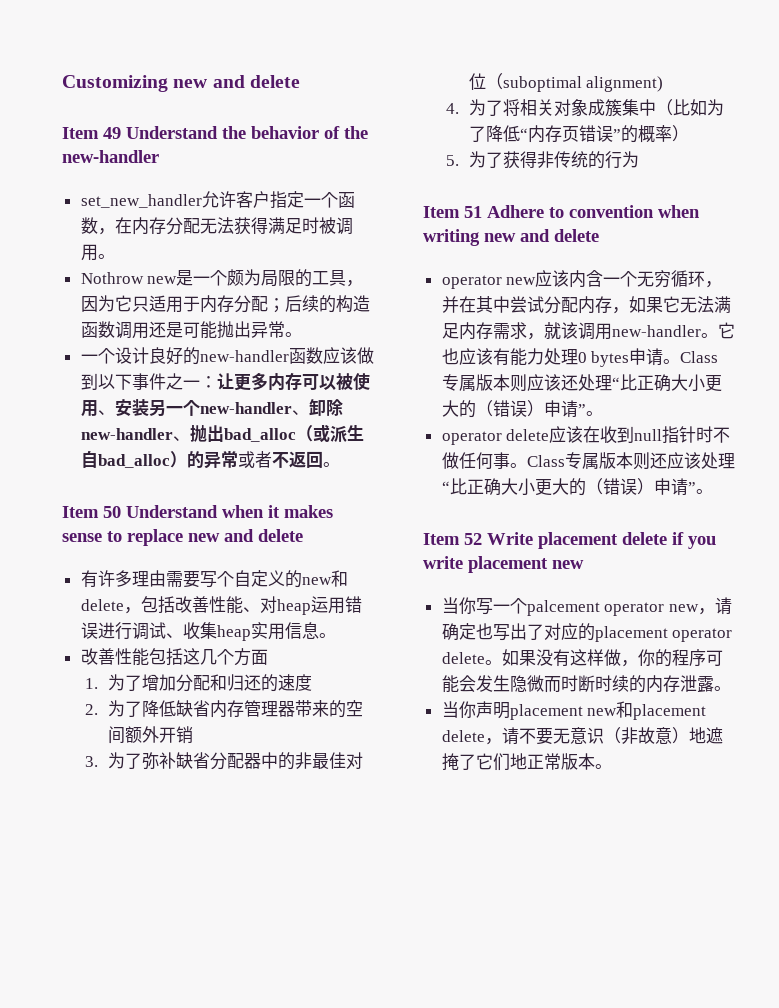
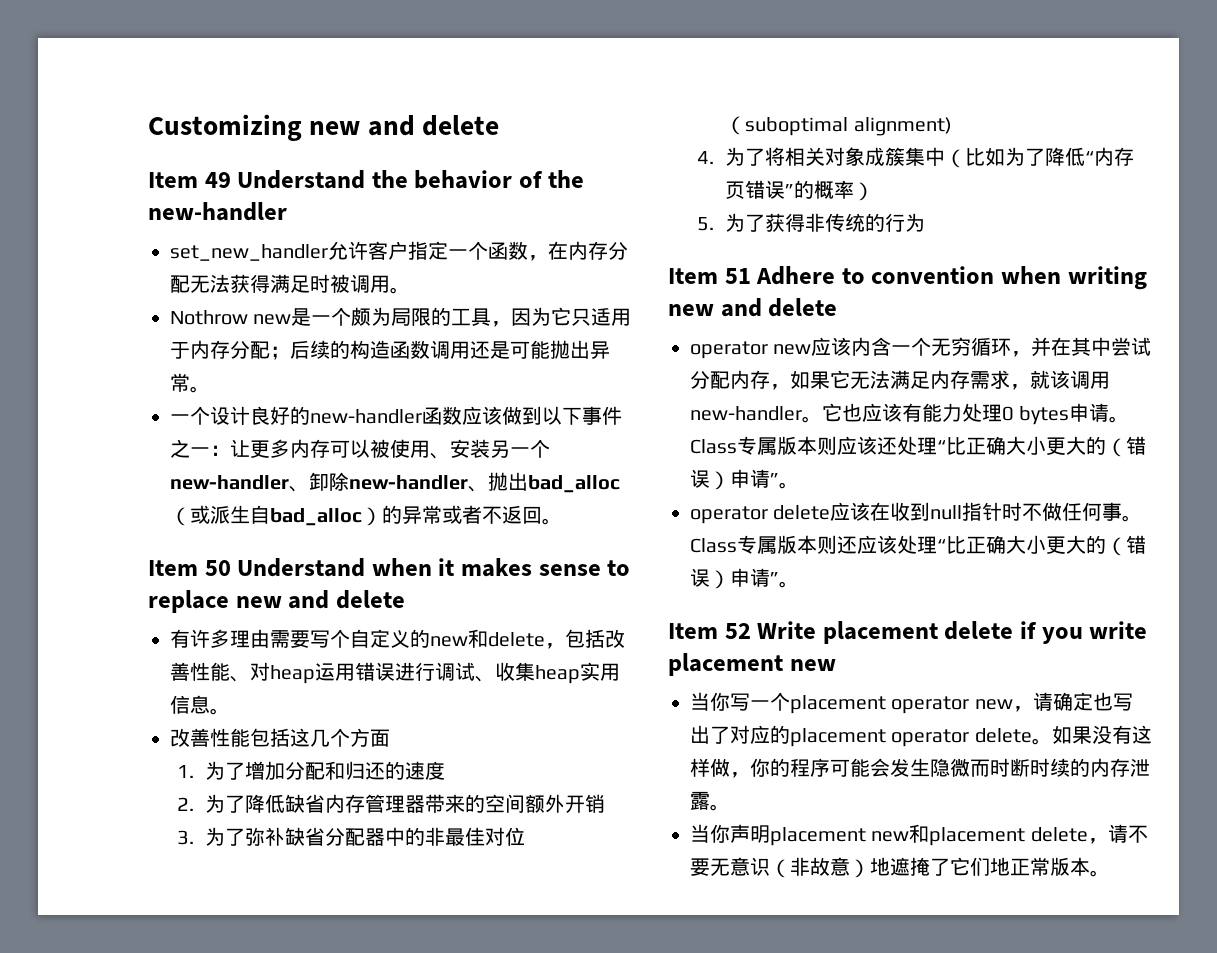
[526,600,600,616] palcement -> [790,695,886,714] placement

